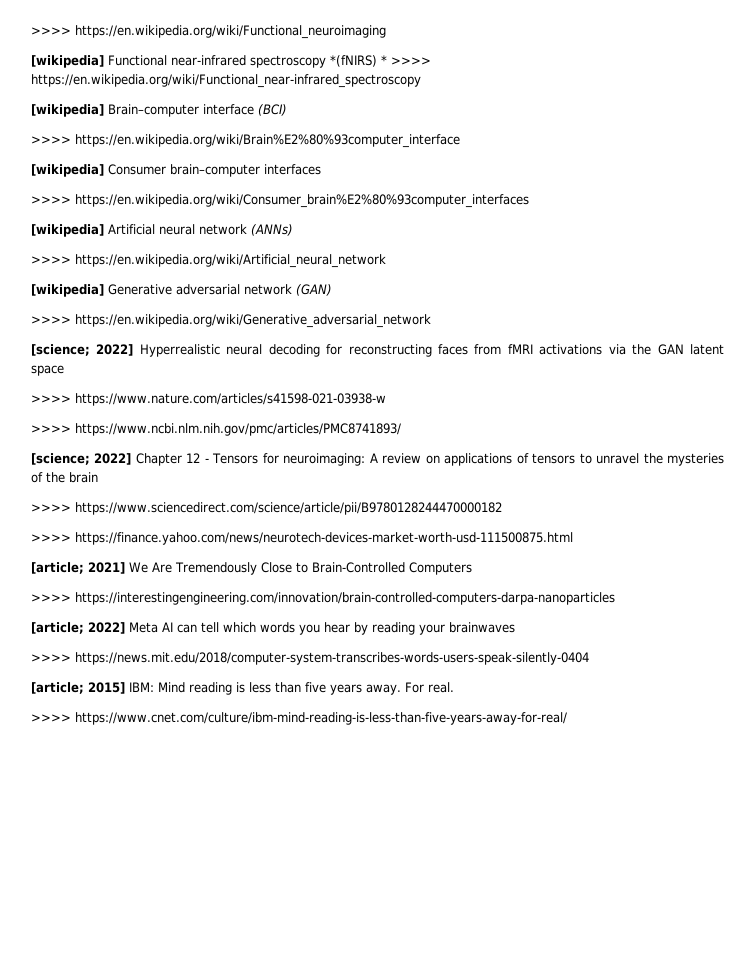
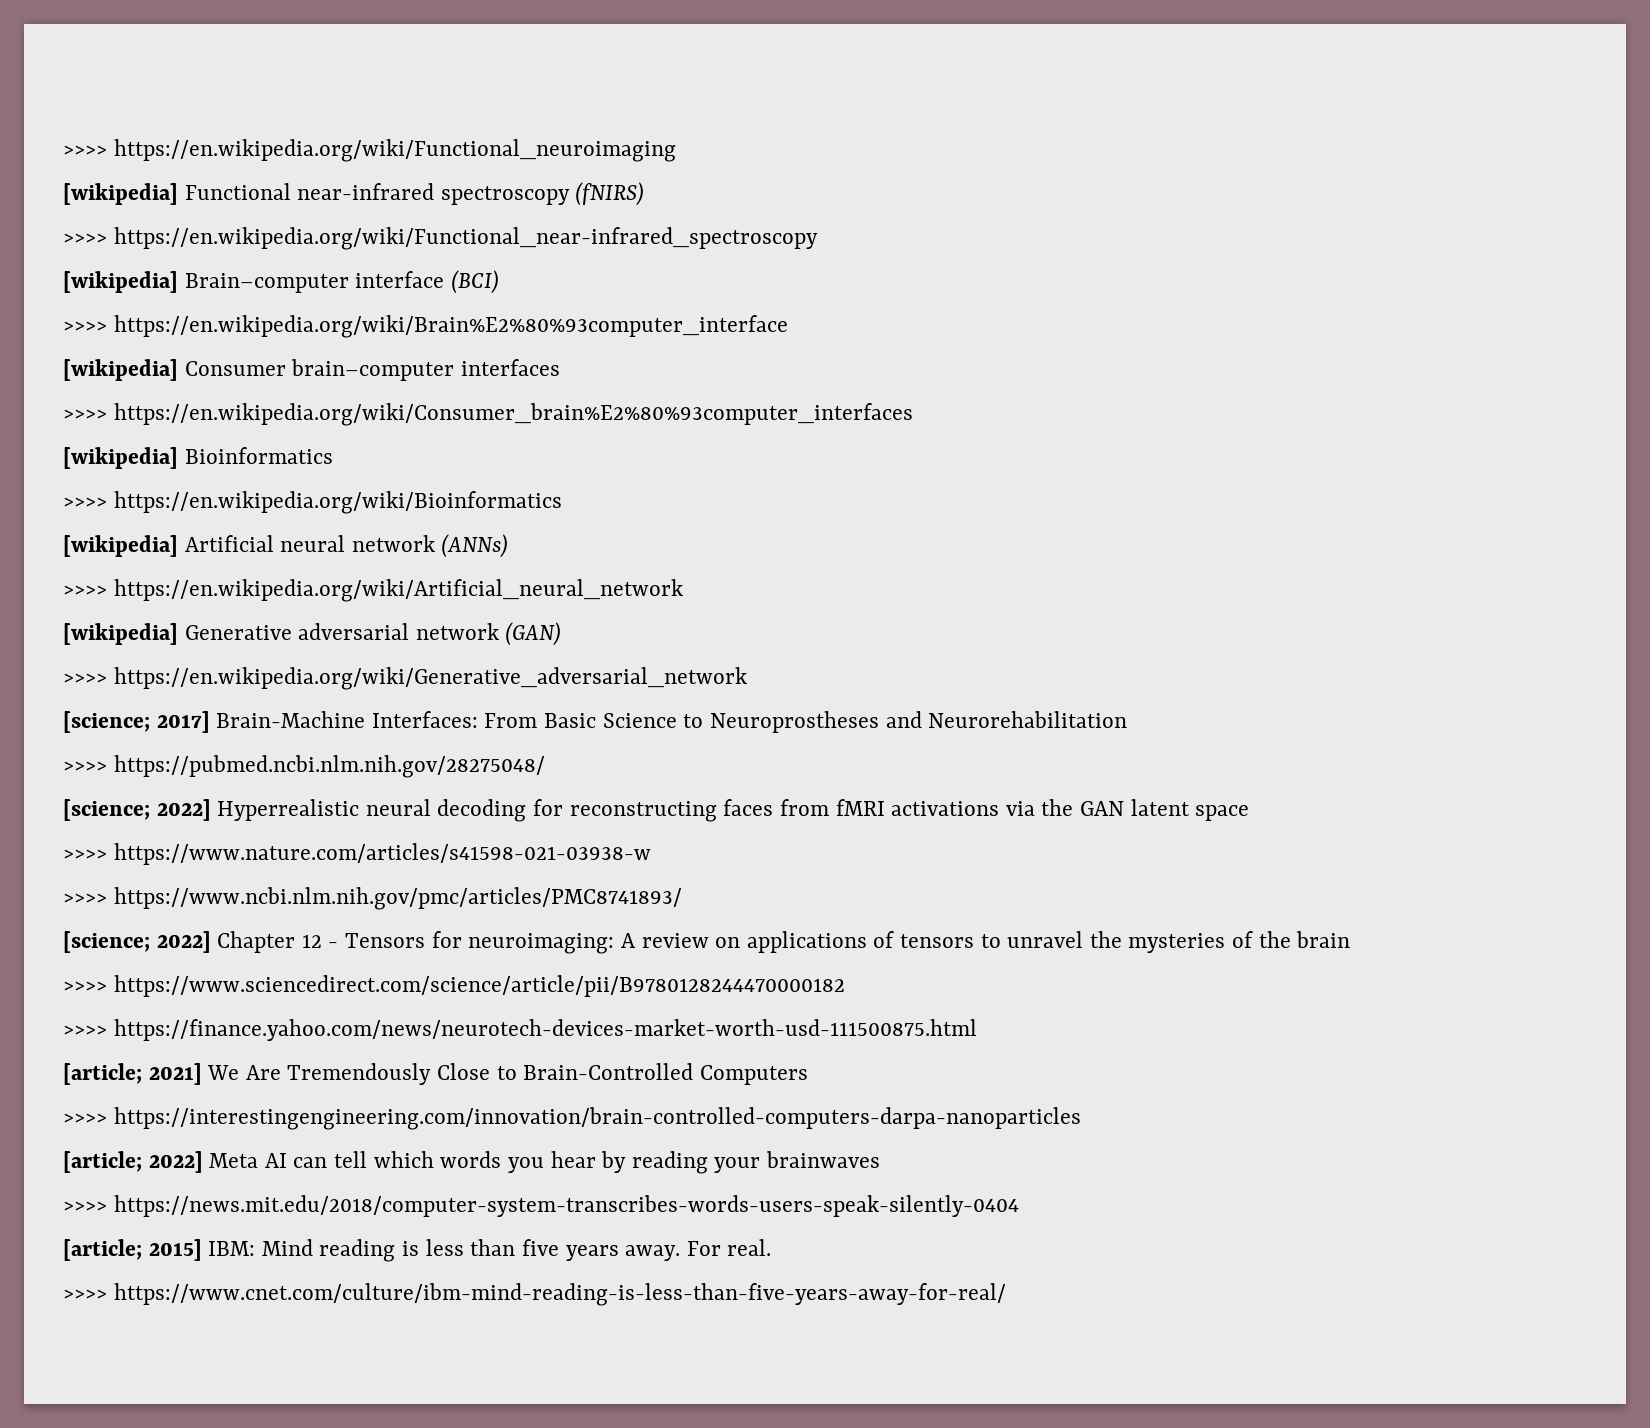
[330,55,387,67] *(fNIRS) * -> [575,182,645,206] (fNIRS) //
(529, 201) none -> [63,447,333,469] [63,491,562,514] // [wikipedia] Bioinformatics // >>>> https://en.wikipedia.org/wiki/Bioinformatics
(431, 321) none -> [63,711,1128,733] [63,755,545,778] // [science; 2017] Brain-Machine Interfaces: From Basic Science to Neuroprostheses and Neurorehabilitation // >>>> https://pubmed.ncbi.nlm.nih.gov/28275048/

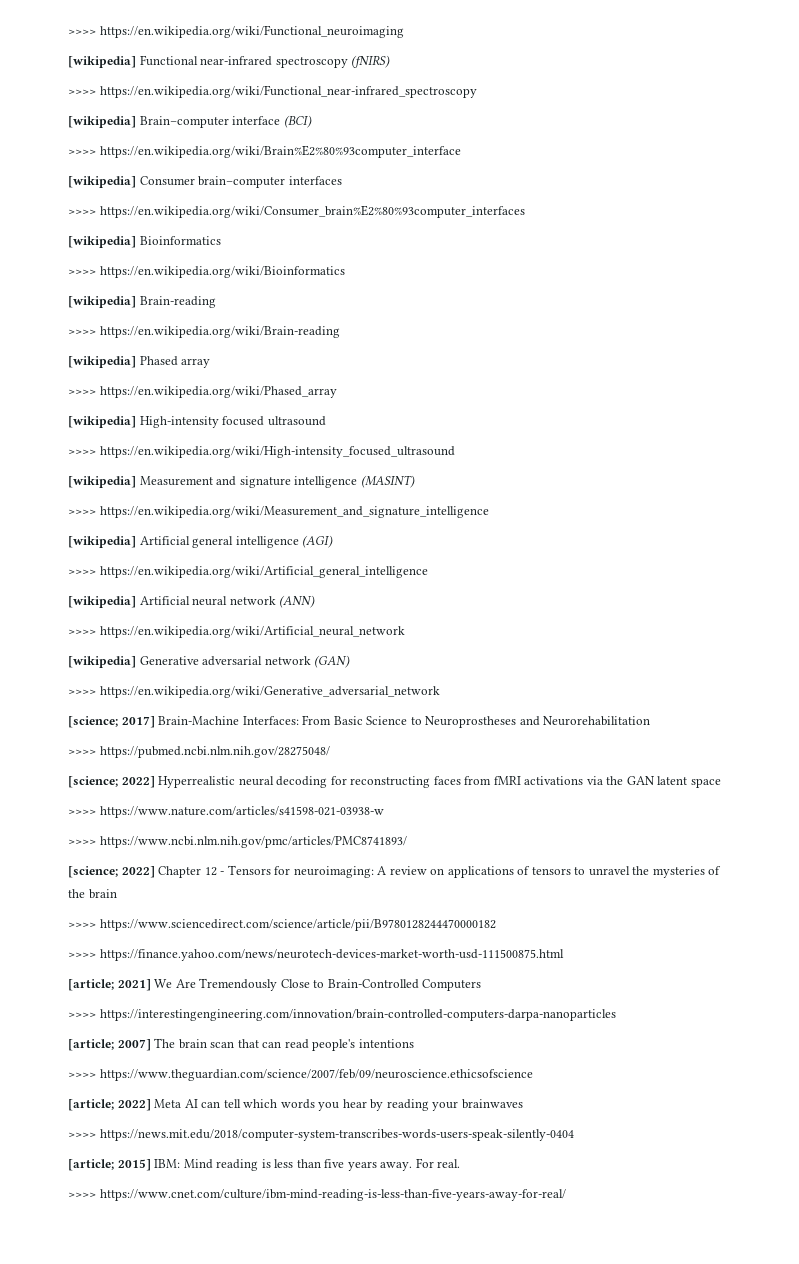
(562, 502) none -> [68,296,216,308] [68,326,340,338] [68,356,211,368] [68,386,337,398] [68,416,326,428] [68,446,455,458] [68,475,415,488] [68,506,489,518] [68,535,334,548] [68,566,428,578] // [wikipedia] Brain-reading // >>>> https://en.wikipedia.org/wiki/Brain-reading // [wikipedia] Phased array // >>>> https://en.wikipedia.org/wiki/Phased_array // [wikipedia] High-intensity focused ultrasound // >>>> https://en.wikipedia.org/wiki/High-intensity_focused_ultrasound // [wikipedia] Measurement and signature intelligence (MASINT) // >>>> https://en.wikipedia.org/wiki/Measurement_and_signature_intelligence // [wikipedia] Artificial general intelligence (AGI) // >>>> https://en.wikipedia.org/wiki/Artificial_general_intelligence
[441,534,509,558] (ANNs) -> [279,595,316,608] (ANN)
(1081, 1118) none -> [68,1038,414,1051] [68,1069,533,1081] // [article; 2007] The brain scan that can read people's intentions // >>>> https://www.theguardian.com/science/2007/feb/09/neuroscience.ethicsofscience

